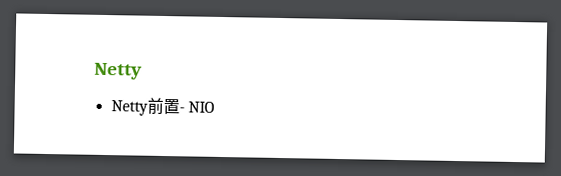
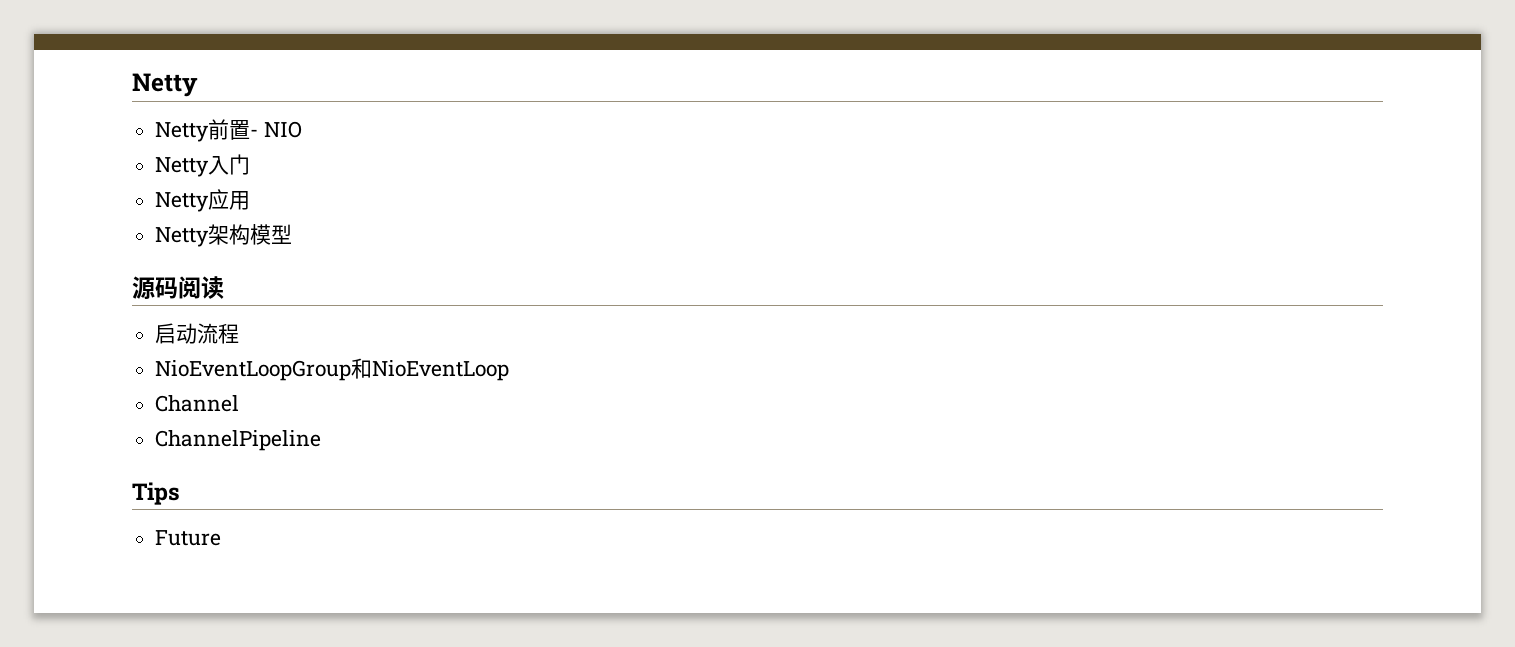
(215, 107) none -> [155,154,251,177] [155,189,251,212] [155,224,293,247] [132,276,224,300] [155,323,240,344] [155,358,510,381] [155,395,240,412] [155,430,322,451] [132,482,180,505] [155,530,222,546] // Netty入门 // Netty应用 // Netty架构模型 // 源码阅读 // 启动流程 // NioEventLoopGroup和NioEventLoop // Channel // ChannelPipeline // Tips // Future

